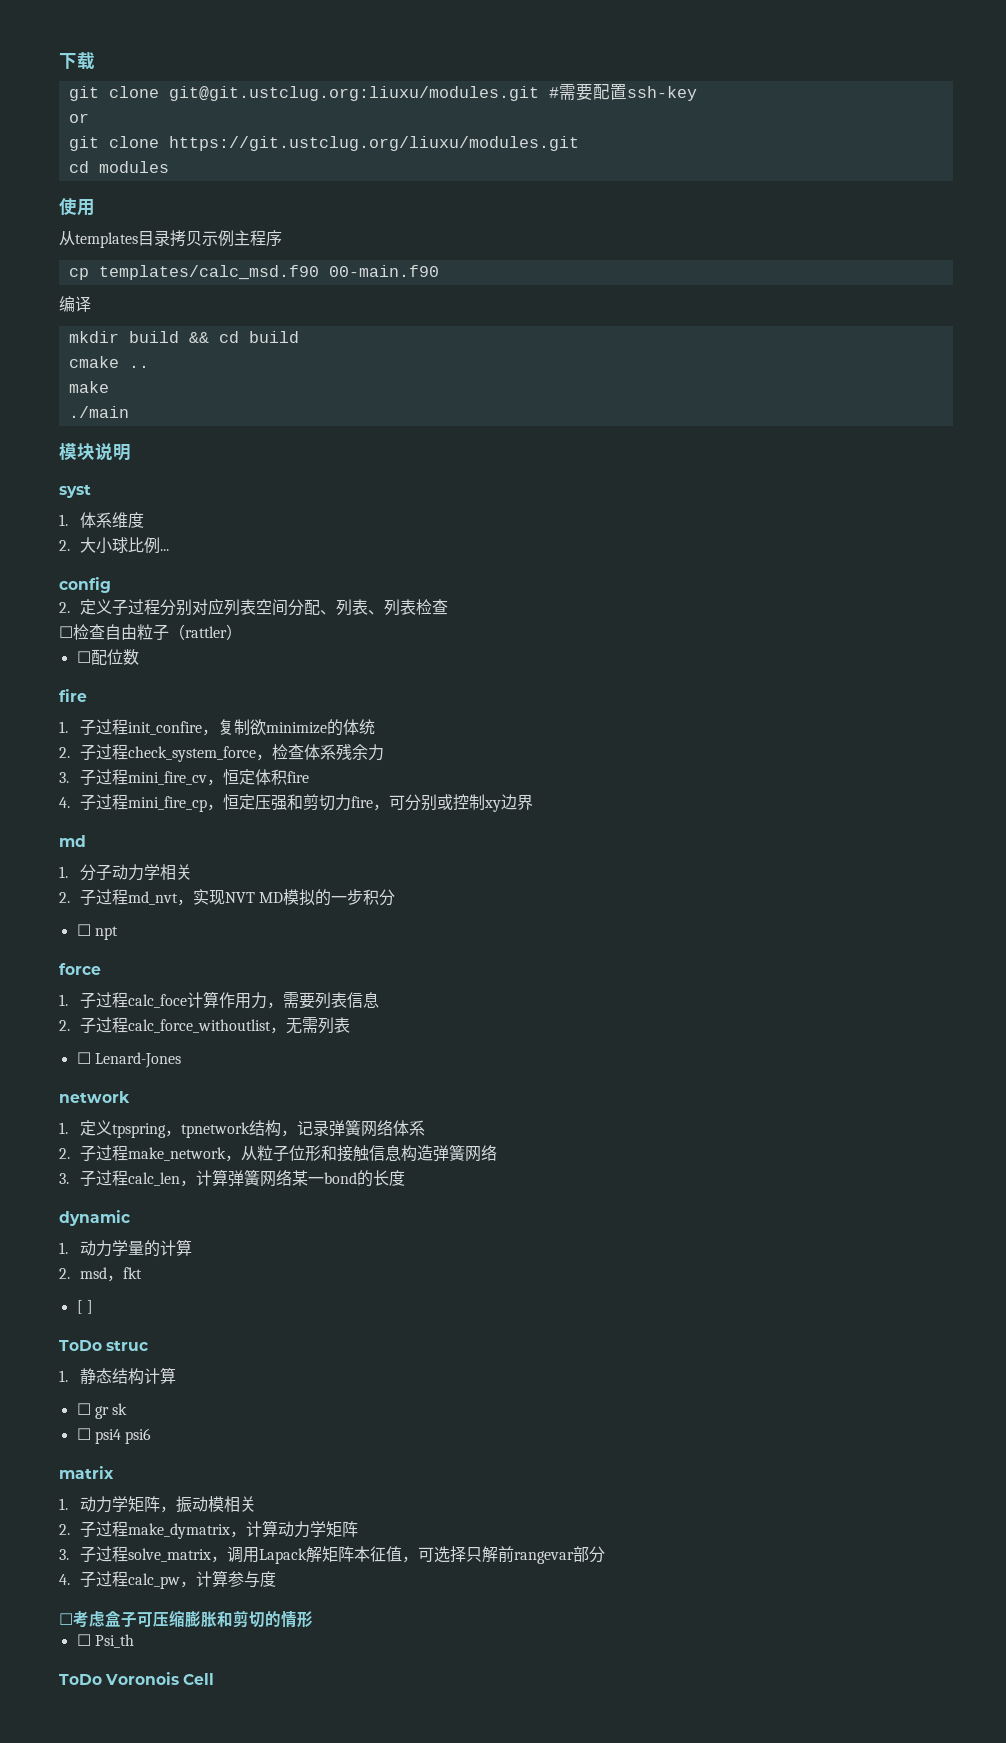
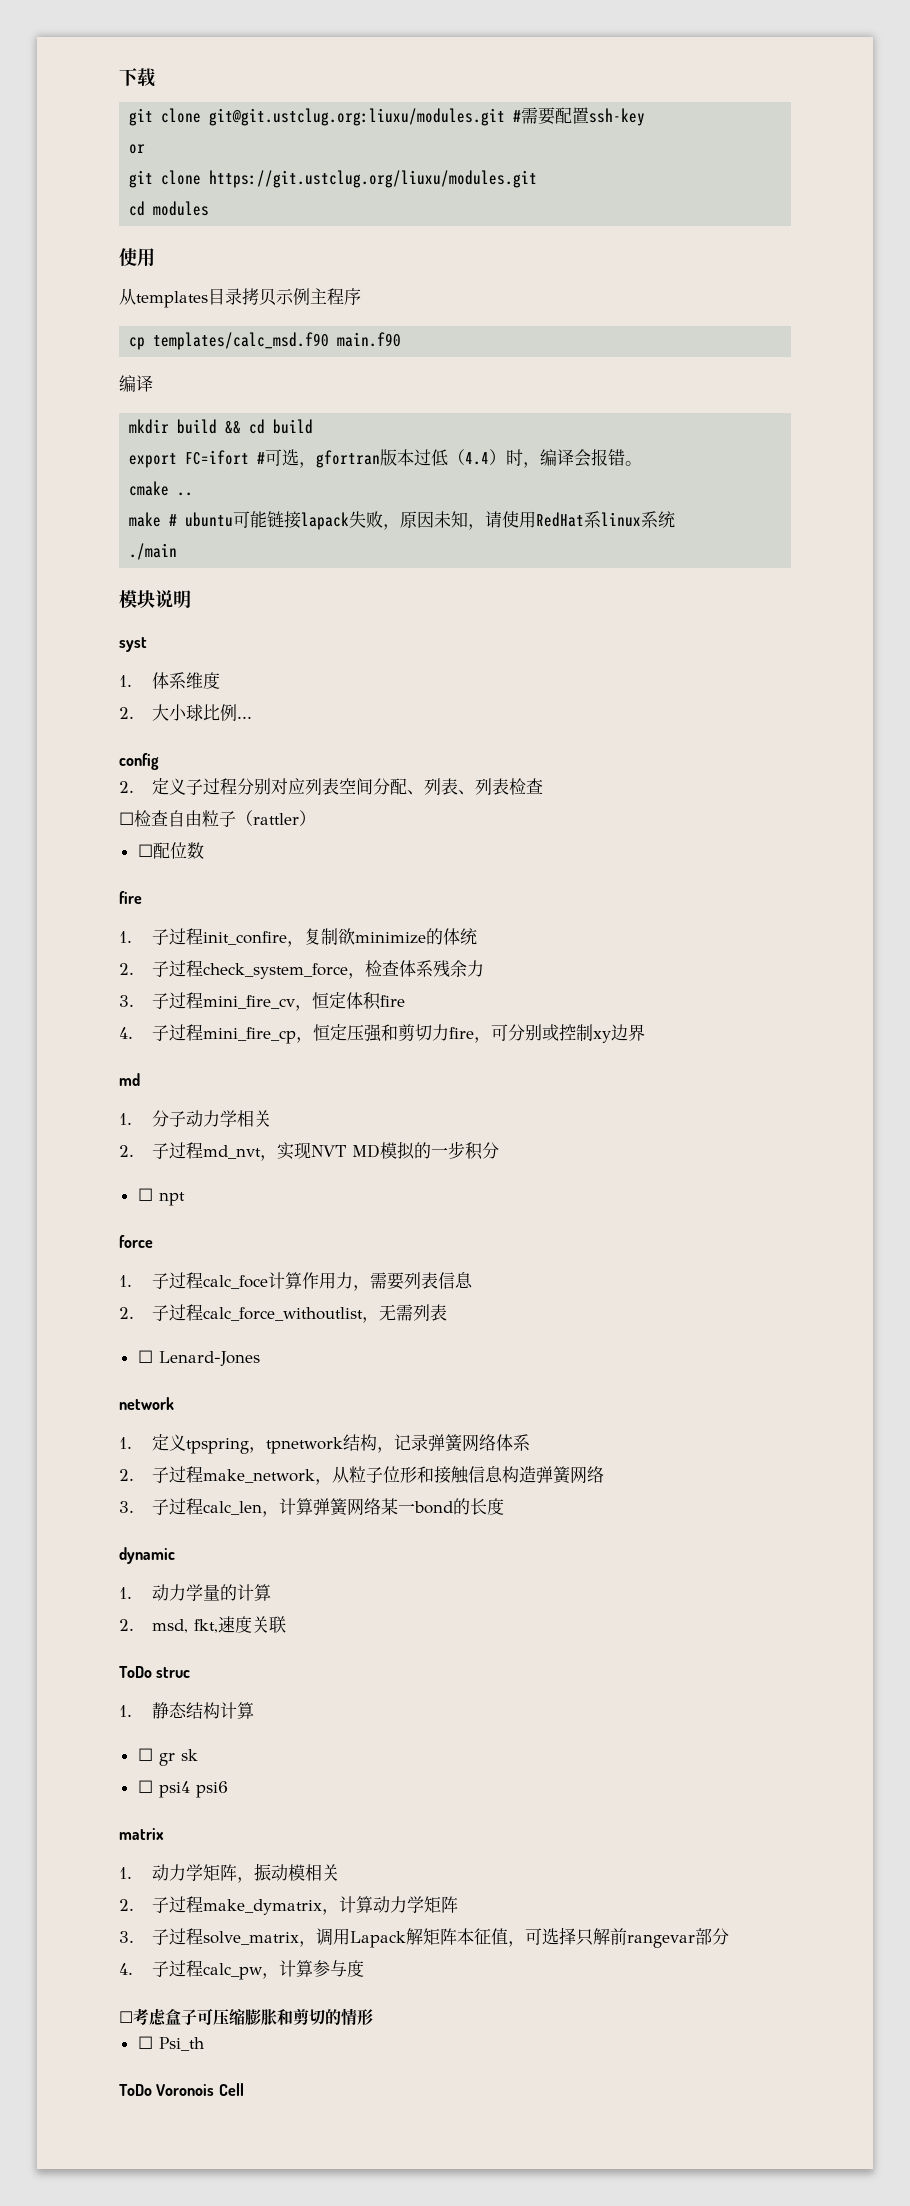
[328,265,439,277] 00-main.f90 -> [337,332,402,347] main.f90
[68,356,149,368] [68,381,109,393] cmake .. // make -> [129,449,643,468] [129,481,194,496] [129,511,676,530] export FC=ifort #可选，gfortran版本过低（4.4）时，编译会报错。 // cmake .. // make # ubuntu可能链接lapack失败，原因未知，请使用RedHat系linux系统
[79,1267,142,1282] [76,1300,93,1314] msd，fkt // [ ] -> [152,1616,287,1633] msd, fkt,速度关联

